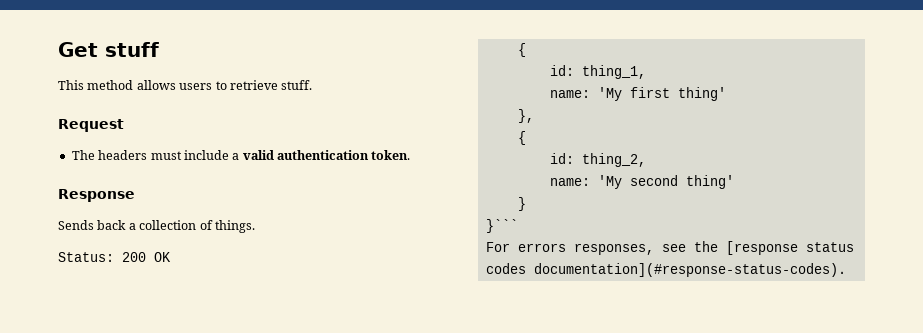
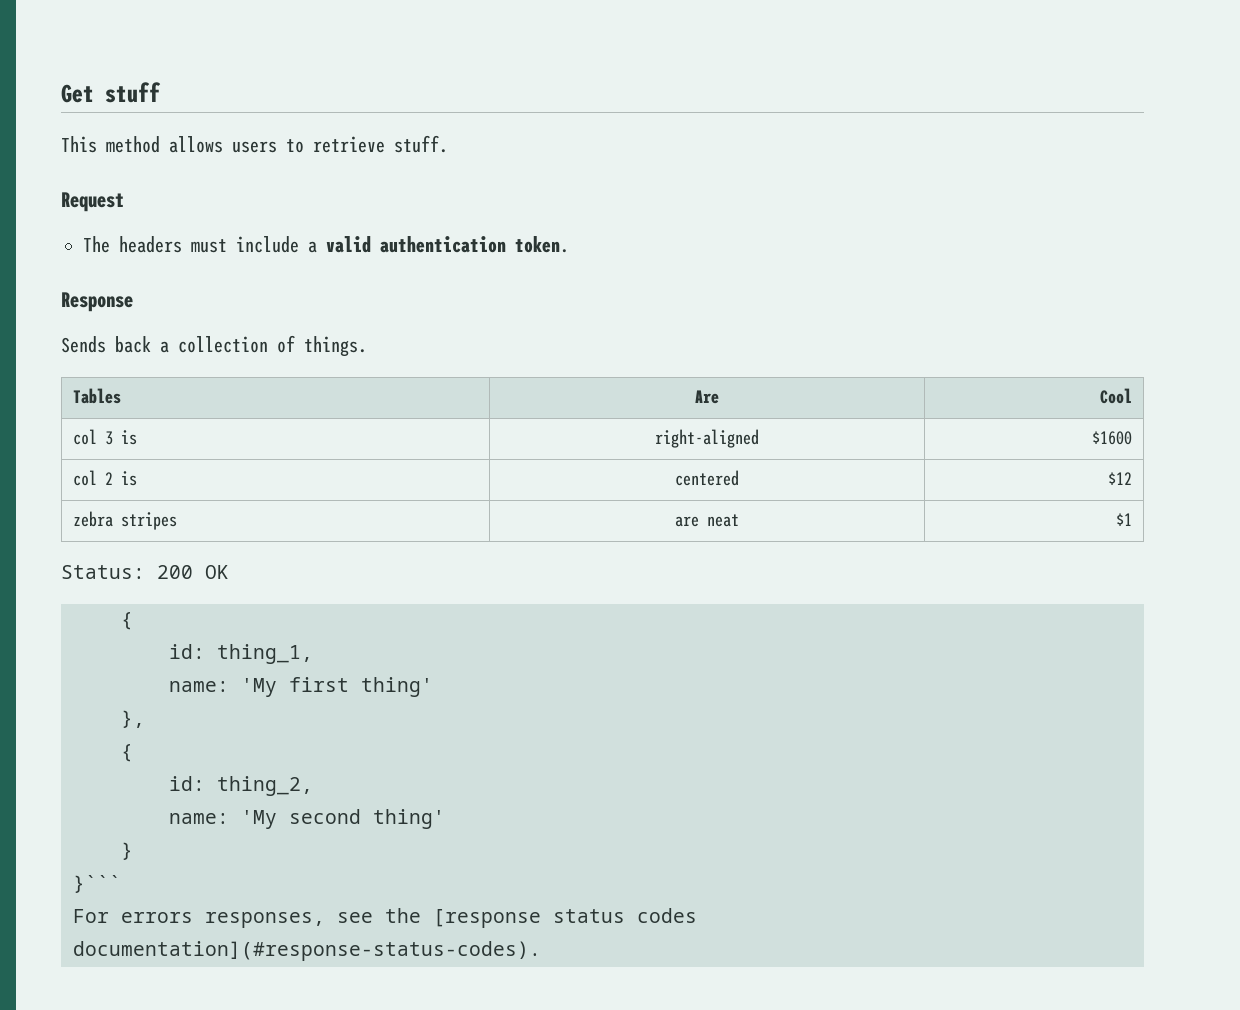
(255, 226) none -> [73,388,122,404] [695,390,719,404] [1099,388,1132,404] [73,429,138,445] [655,429,759,448] [1091,431,1132,445] [73,470,138,486] [675,470,739,486] [1107,472,1132,485] [73,511,178,530] [675,514,739,527] [1115,513,1132,526] // Tables | Are | Cool // col 3 is | right-aligned | $1600 // col 2 is | centered | $12 // zebra stripes | are neat | $1

